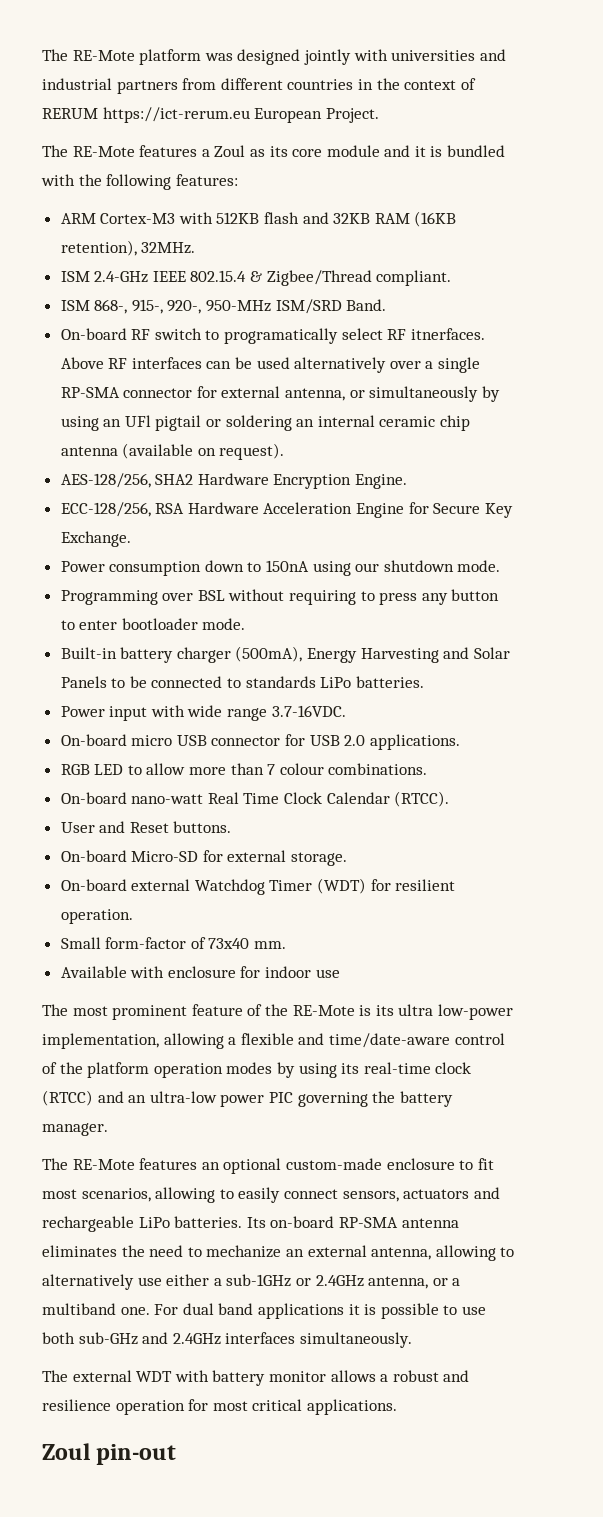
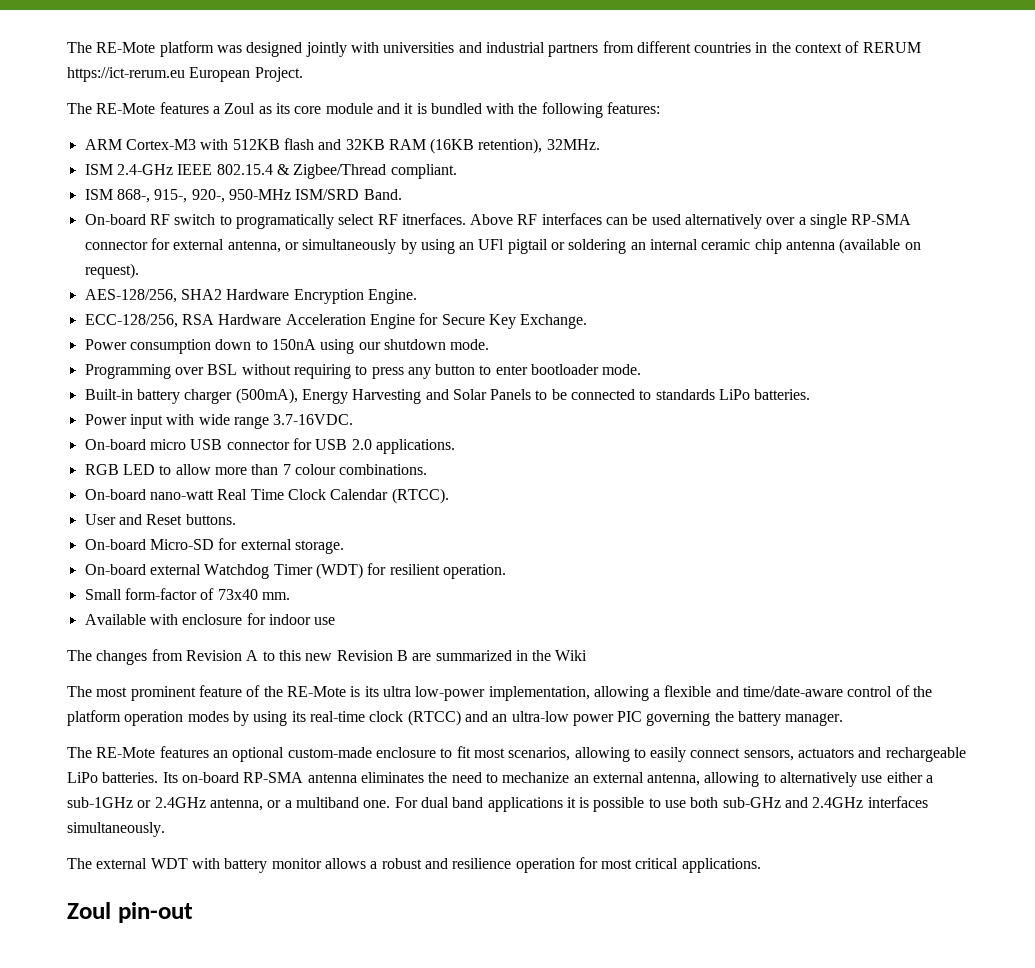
(340, 973) none -> [67,649,588,665] // The changes from Revision A to this new Revision B are summarized in the Wiki

